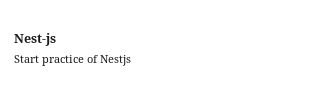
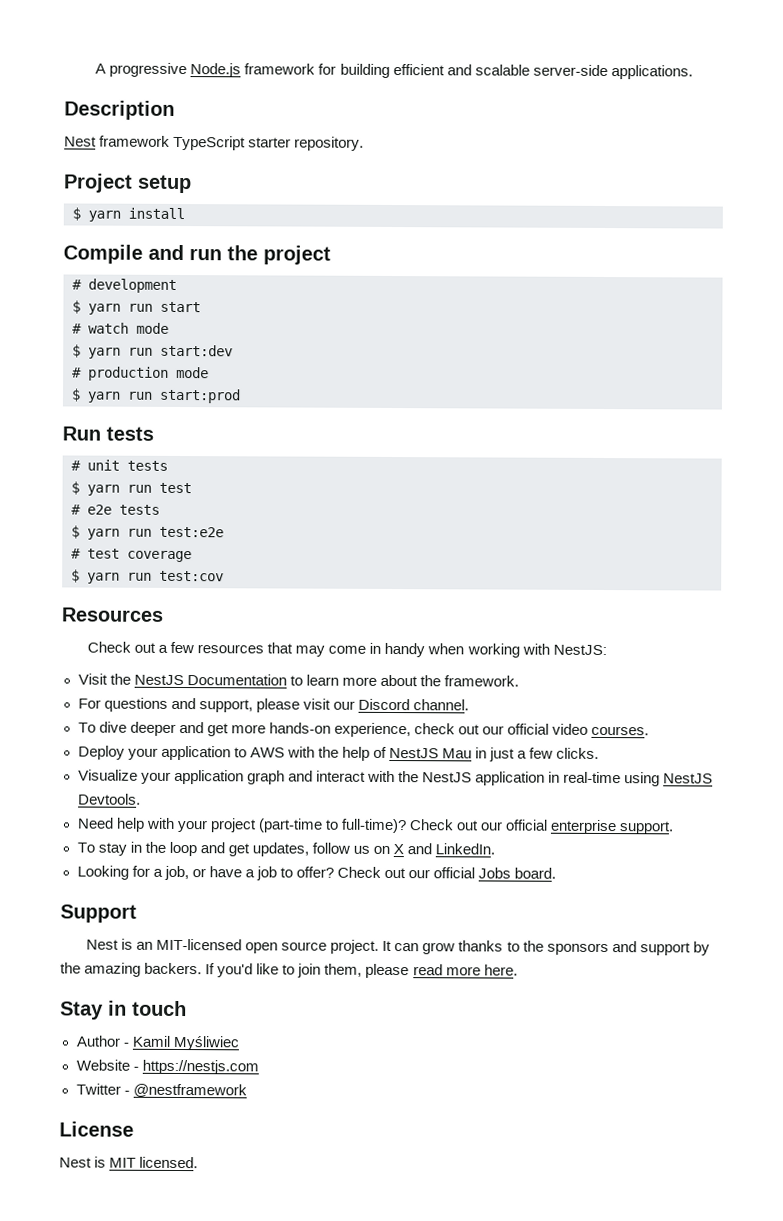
[14,33,56,46] [14,55,131,66] Nest-js // Start practice of Nestjs -> [95,62,693,80] [64,100,175,120] [64,135,365,151] [63,173,192,194] [72,207,185,222] [63,244,331,265] [72,278,177,293] [72,300,201,315] [72,322,169,334] [72,344,233,359] [72,366,209,381] [71,388,241,404] [62,426,154,441] [71,459,168,471] [71,481,192,496] [71,504,160,515] [71,525,224,540] [71,548,192,563] [71,569,224,584] [61,607,164,622] [86,641,607,658] [77,673,519,687] [77,697,469,713] [77,721,650,738] [77,745,600,762] [77,769,714,787] [77,793,141,805] [76,817,675,835] [76,841,496,857] [76,865,557,881] [60,904,137,923] [85,938,710,956] [60,962,518,979] [60,1000,187,1020] [75,1035,239,1051] [75,1059,259,1075] [75,1083,247,1098] [59,1121,134,1137] [59,1156,199,1169] A progressive Node.js framework for building efficient and scalable server-side applications. // Description // Nest framework TypeScript starter repository. // Project setup // $ yarn install // Compile and run the project // # development // $ yarn run start // # watch mode // $ yarn run start:dev // # production mode // $ yarn run start:prod // Run tests // # unit tests // $ yarn run test // # e2e tests // $ yarn run test:e2e // # test coverage // $ yarn run test:cov // Resources // Check out a few resources that may come in handy when working with NestJS: // Visit the NestJS Documentation to learn more about the framework. // For questions and support, please visit our Discord channel. // To dive deeper and get more hands-on experience, check out our official video courses. // Deploy your application to AWS with the help of NestJS Mau in just a few clicks. // Visualize your application graph and interact with the NestJS application in real-time using NestJS Devtools. // Need help with your project (part-time to full-time)? Check out our official enterprise support. // To stay in the loop and get updates, follow us on X and LinkedIn. // Looking for a job, or have a job to offer? Check out our official Jobs board. // Support // Nest is an MIT-licensed open source project. It can grow thanks to the sponsors and support by the amazing backers. If you'd like to join them, please read more here. // Stay in touch // Author - Kamil Myśliwiec // Website - https://nestjs.com // Twitter - @nestframework // License // Nest is MIT licensed.

